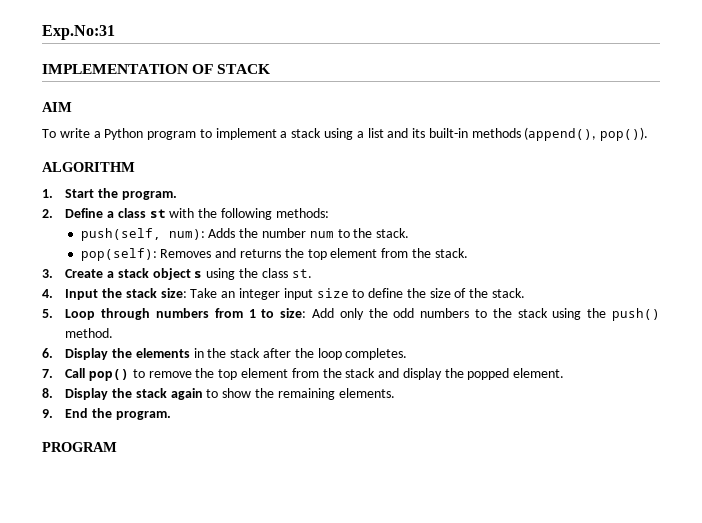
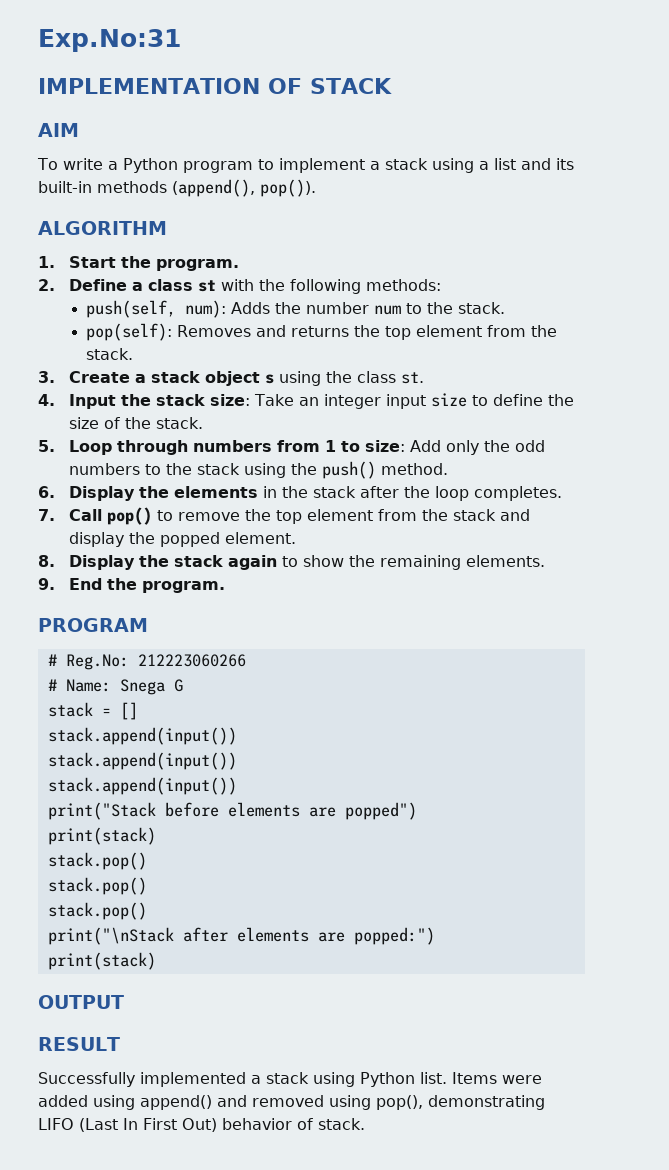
(117, 447) none -> [47,654,246,670] [47,679,183,695] [47,702,138,720] [47,727,237,745] [47,752,237,770] [47,777,237,795] [47,802,417,820] [47,827,156,845] [47,852,147,870] [47,877,147,895] [47,902,147,920] [47,927,435,945] [47,952,156,970] [38,995,124,1009] [38,1037,120,1051] [38,1072,542,1087] [38,1095,545,1110] [38,1118,365,1132] // # Reg.No: 212223060266 // # Name: Snega G // stack = [] // stack.append(input()) // stack.append(input()) // stack.append(input()) // print("Stack before elements are popped") // print(stack) // stack.pop() // stack.pop() // stack.pop() // print("\nStack after elements are popped:") // print(stack) // OUTPUT // RESULT // Successfully implemented a stack using Python list. Items were added using append() and removed using pop(), demonstrating LIFO (Last In First Out) behavior of stack.

